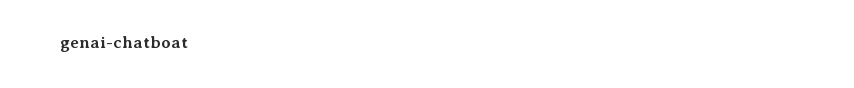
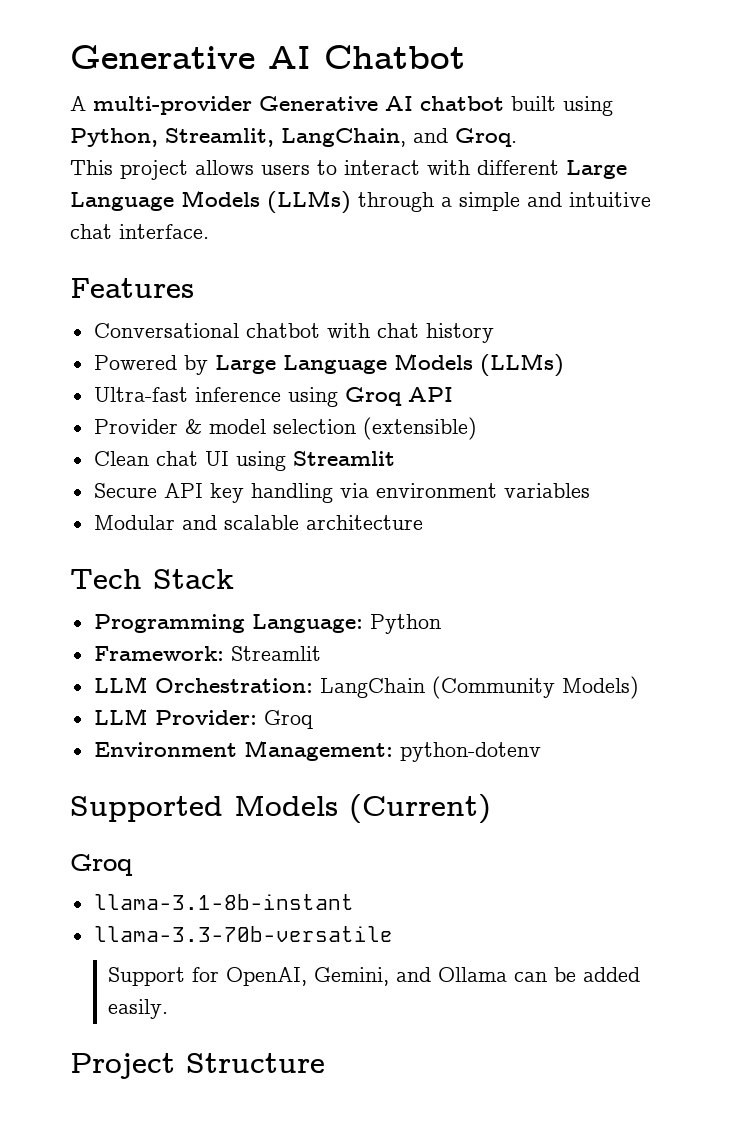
[60,36,188,52] genai-chatboat -> [70,45,465,69] [70,96,613,116] [70,128,517,147] [70,160,627,180] [70,190,651,214] [70,224,209,239] [70,278,194,298] [93,323,494,343] [93,353,564,377] [93,387,453,407] [93,417,477,440] [93,451,395,471] [93,483,590,503] [93,515,423,530] [70,569,234,589] [93,614,441,634] [93,646,321,661] [93,676,639,699] [93,708,313,729] [93,740,541,762] [70,794,491,824] [70,854,133,876] [93,894,354,910] [93,926,393,942] [108,967,641,986] [108,999,169,1019] [70,1053,325,1079] Generative AI Chatbot // A multi-provider Generative AI chatbot built using Python, Streamlit, LangChain, and Groq. // This project allows users to interact with different Large Language Models (LLMs) through a simple and intuitive chat interface. // Features // Conversational chatbot with chat history // Powered by Large Language Models (LLMs) // Ultra-fast inference using Groq API // Provider & model selection (extensible) // Clean chat UI using Streamlit // Secure API key handling via environment variables // Modular and scalable architecture // Tech Stack // Programming Language: Python // Framework: Streamlit // LLM Orchestration: LangChain (Community Models) // LLM Provider: Groq // Environment Management: python-dotenv // Supported Models (Current) // Groq // llama-3.1-8b-instant // llama-3.3-70b-versatile // Support for OpenAI, Gemini, and Ollama can be added easily. // Project Structure

